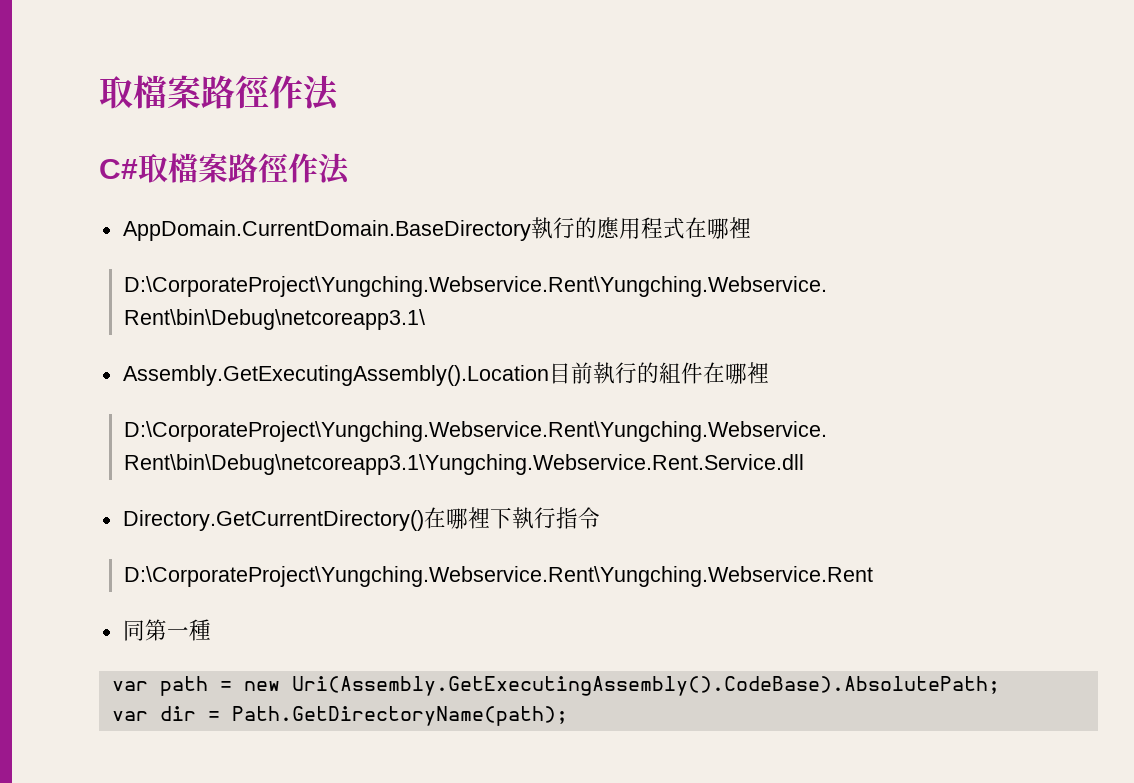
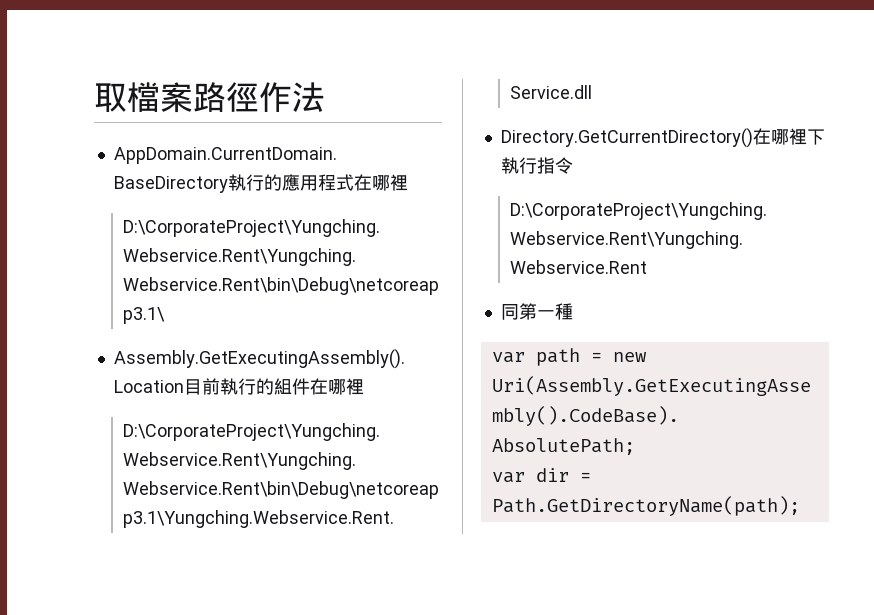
[99,75,340,111] [99,153,351,185] 取檔案路徑作法 // C#取檔案路徑作法 -> [94,82,325,113] 取檔案路徑作法

